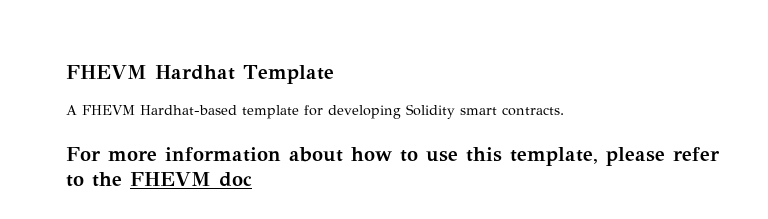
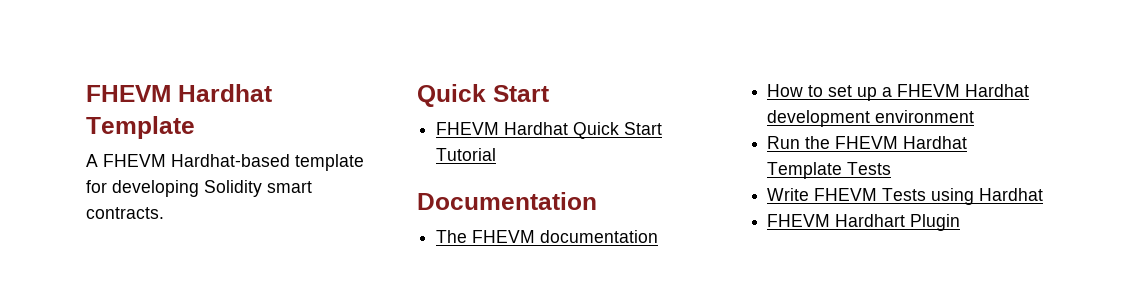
[66,147,720,166] [66,172,252,187] For more information about how to use this template, please refer to the FHEVM doc -> [417,84,549,107] [436,122,663,139] [436,148,497,161] [417,192,597,210] [436,230,659,243] [767,84,1030,101] [767,110,975,127] [767,136,968,149] [767,162,892,179] [767,188,1044,205] [767,214,961,231] Quick Start // FHEVM Hardhat Quick Start Tutorial // Documentation // The FHEVM documentation // How to set up a FHEVM Hardhat development environment // Run the FHEVM Hardhat Template Tests // Write FHEVM Tests using Hardhat // FHEVM Hardhart Plugin

